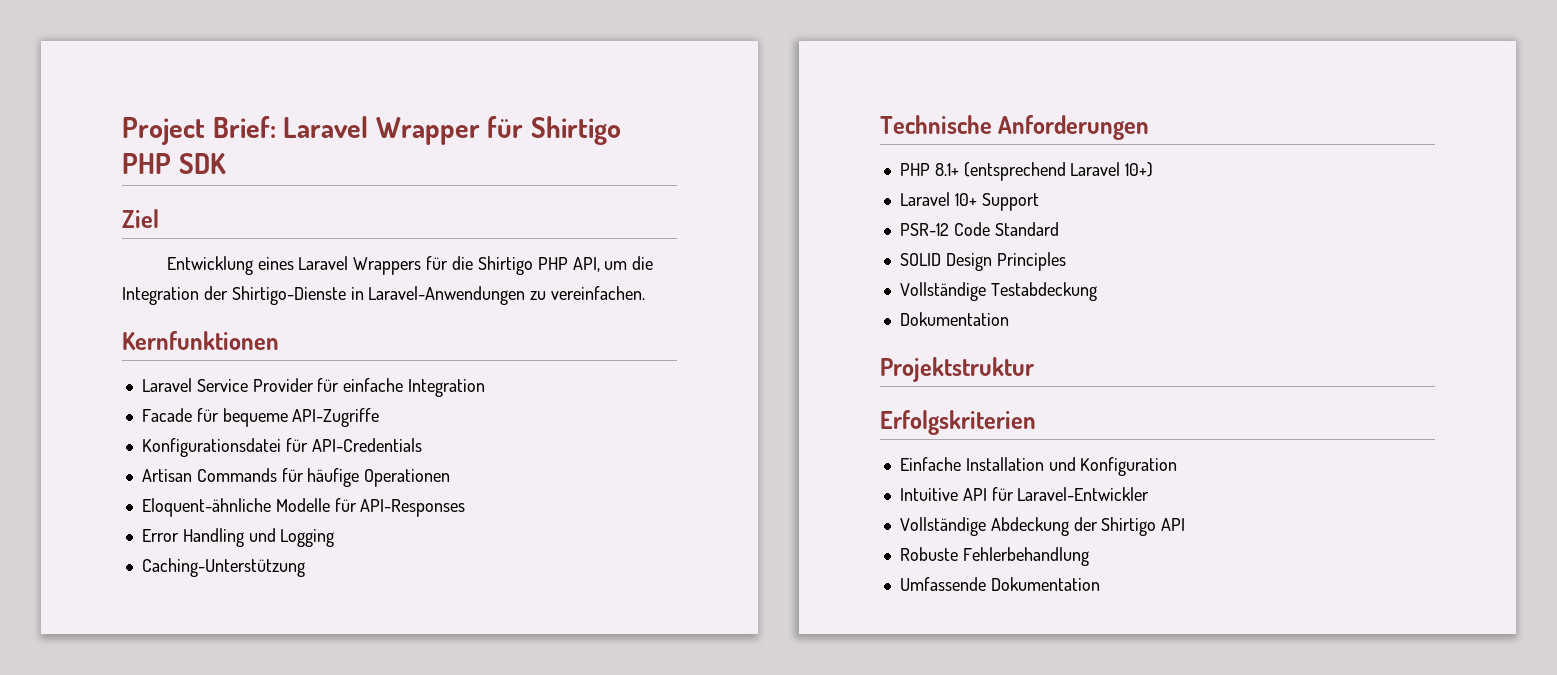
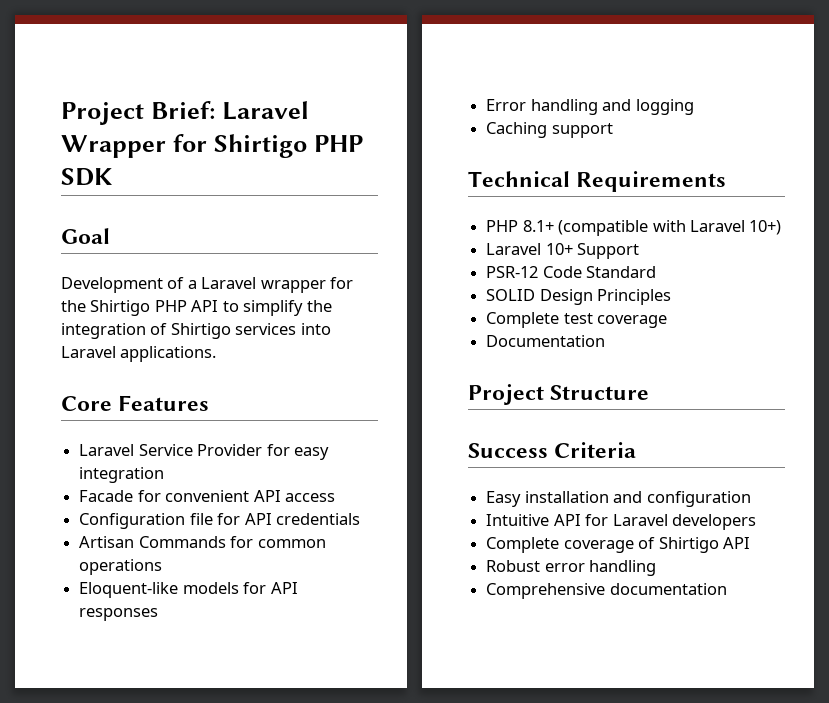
[487,116,524,138] für -> [172,134,207,152] for
[122,209,159,228] [166,256,654,275] [122,286,646,305] [122,331,279,350] [141,378,486,397] [141,408,380,427] [141,438,422,457] [141,468,451,487] [141,498,466,517] [141,528,335,547] [141,558,305,577] [880,115,1150,140] Ziel // Entwicklung eines Laravel Wrappers für die Shirtigo PHP API, um die Integration der Shirtigo-Dienste in Laravel-Anwendungen zu vereinfachen. // Kernfunktionen // Laravel Service Provider für einfache Integration // Facade für bequeme API-Zugriffe // Konfigurationsdatei für API-Credentials // Artisan Commands für häufige Operationen // Eloquent-ähnliche Modelle für API-Responses // Error Handling und Logging // Caching-Unterstützung // Technische Anforderungen -> [61,228,110,244] [61,277,354,293] [61,300,332,316] [61,323,331,339] [61,346,217,362] [61,395,210,411] [79,444,329,460] [79,467,165,483] [79,490,335,502] [79,513,360,529] [79,536,326,548] [79,559,163,575] [79,582,298,598] [79,608,159,621] [486,99,694,115] [486,122,613,138] [468,171,727,192] Goal // Development of a Laravel wrapper for the Shirtigo PHP API to simplify the integration of Shirtigo services into Laravel applications. // Core Features // Laravel Service Provider for easy integration // Facade for convenient API access // Configuration file for API credentials // Artisan Commands for common operations // Eloquent-like models for API responses // Error handling and logging // Caching support // Technical Requirements
[963,162,1066,181] (entsprechend -> [558,220,686,236] (compatible with
[899,282,1097,301] [899,312,1009,326] [880,357,1034,382] [880,410,1036,435] [899,457,1178,476] [899,487,1150,501] [899,517,1186,536] [899,547,1089,566] [899,577,1100,591] Vollständige Testabdeckung // Dokumentation // Projektstruktur // Erfolgskriterien // Einfache Installation und Konfiguration // Intuitive API für Laravel-Entwickler // Vollständige Abdeckung der Shirtigo API // Robuste Fehlerbehandlung // Umfassende Dokumentation -> [486,312,668,328] [486,335,606,347] [468,384,650,405] [468,442,637,458] [486,491,751,507] [486,514,756,530] [486,537,750,553] [486,560,657,576] [486,583,727,599] Complete test coverage // Documentation // Project Structure // Success Criteria // Easy installation and configuration // Intuitive API for Laravel developers // Complete coverage of Shirtigo API // Robust error handling // Comprehensive documentation

